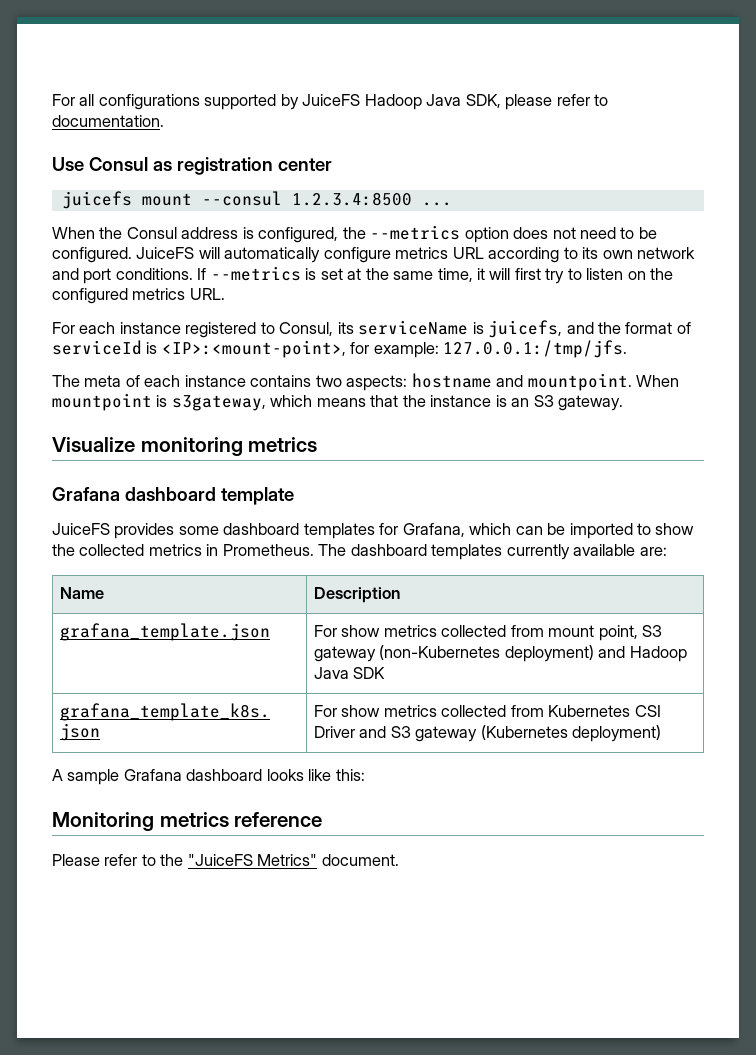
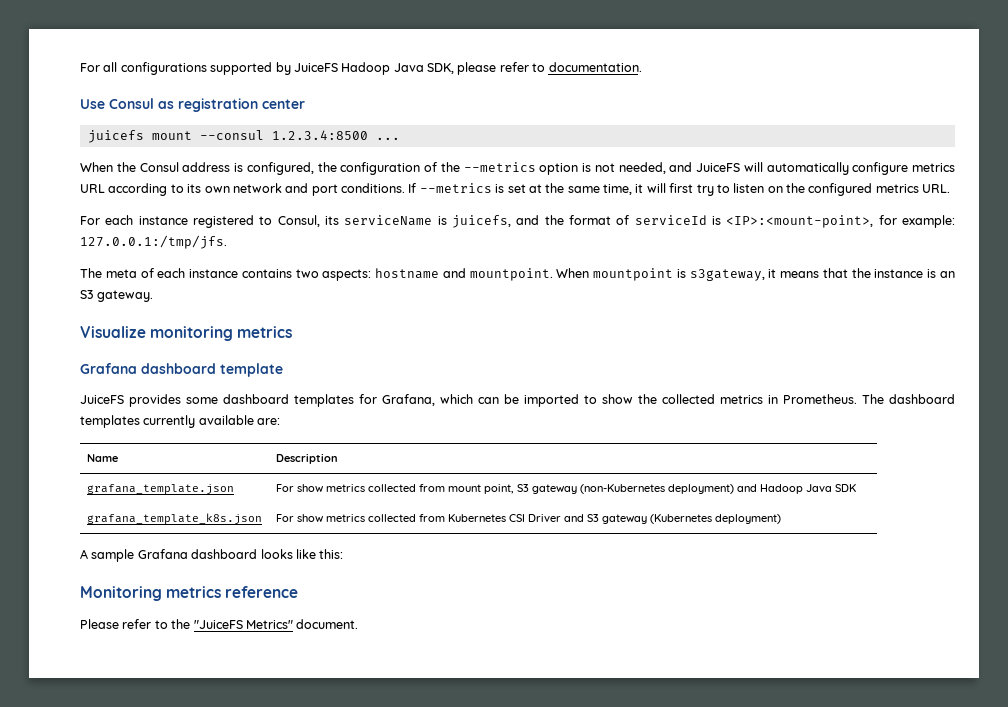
[370,225,657,243] [52,247,132,263] --metrics option does not need to be configured. -> [340,162,693,175] configuration of the --metrics option is not needed, and
[270,395,313,407] which -> [768,269,777,278] it

